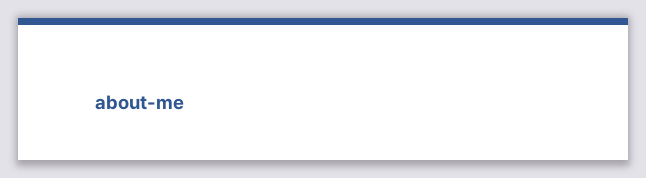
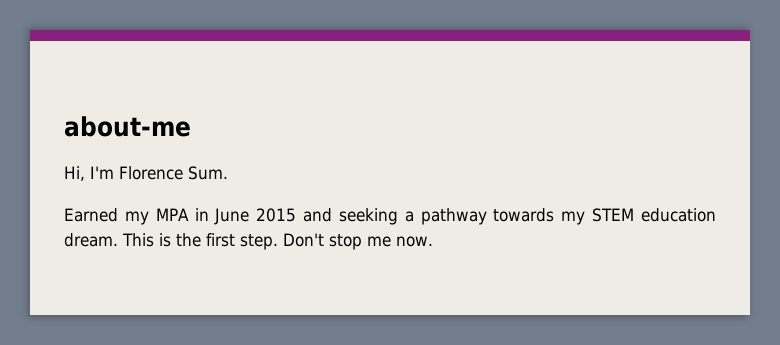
(184, 102) none -> [64,166,228,181] [64,208,716,225] [64,233,433,250] // Hi, I'm Florence Sum. // Earned my MPA in June 2015 and seeking a pathway towards my STEM education dream. This is the first step. Don't stop me now.

